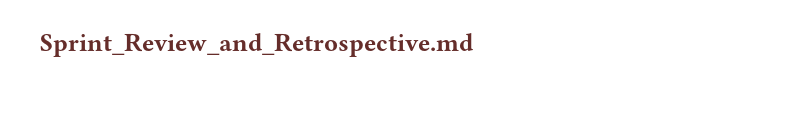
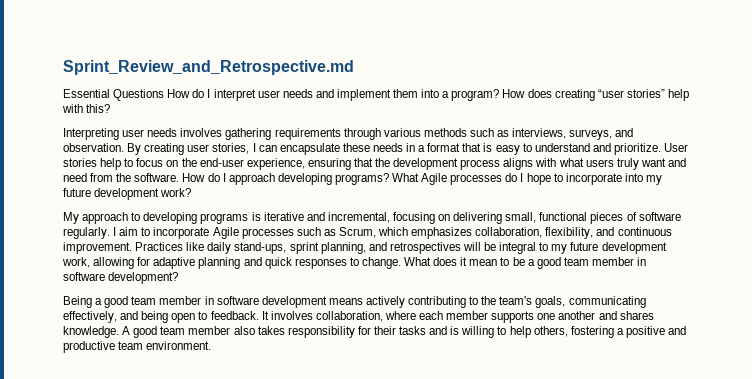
(474, 45) none -> [63,89,689,101] [62,104,111,113] [63,128,634,140] [63,143,689,155] [63,158,686,170] [63,173,662,185] [63,188,192,200] [63,212,681,224] [63,227,672,239] [63,242,667,254] [62,257,647,269] [63,272,179,284] [63,296,646,308] [63,311,654,323] [63,326,687,338] [63,341,212,353] // Essential Questions How do I interpret user needs and implement them into a program? How does creating “user stories” help with this? // Interpreting user needs involves gathering requirements through various methods such as interviews, surveys, and observation. By creating user stories, I can encapsulate these needs in a format that is easy to understand and prioritize. User stories help to focus on the end-user experience, ensuring that the development process aligns with what users truly want and need from the software. How do I approach developing programs? What Agile processes do I hope to incorporate into my future development work? // My approach to developing programs is iterative and incremental, focusing on delivering small, functional pieces of software regularly. I aim to incorporate Agile processes such as Scrum, which emphasizes collaboration, flexibility, and continuous improvement. Practices like daily stand-ups, sprint planning, and retrospectives will be integral to my future development work, allowing for adaptive planning and quick responses to change. What does it mean to be a good team member in software development? // Being a good team member in software development means actively contributing to the team's goals, communicating effectively, and being open to feedback. It involves collaboration, where each member supports one another and shares knowledge. A good team member also takes responsibility for their tasks and is willing to help others, fostering a positive and productive team environment.

